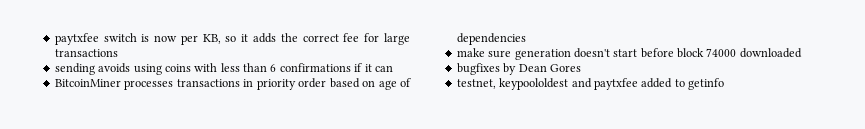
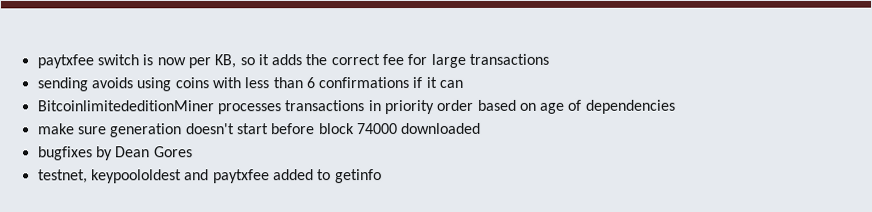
[54,79,121,87] BitcoinMiner -> [36,100,215,112] BitcoinlimitededitionMiner

